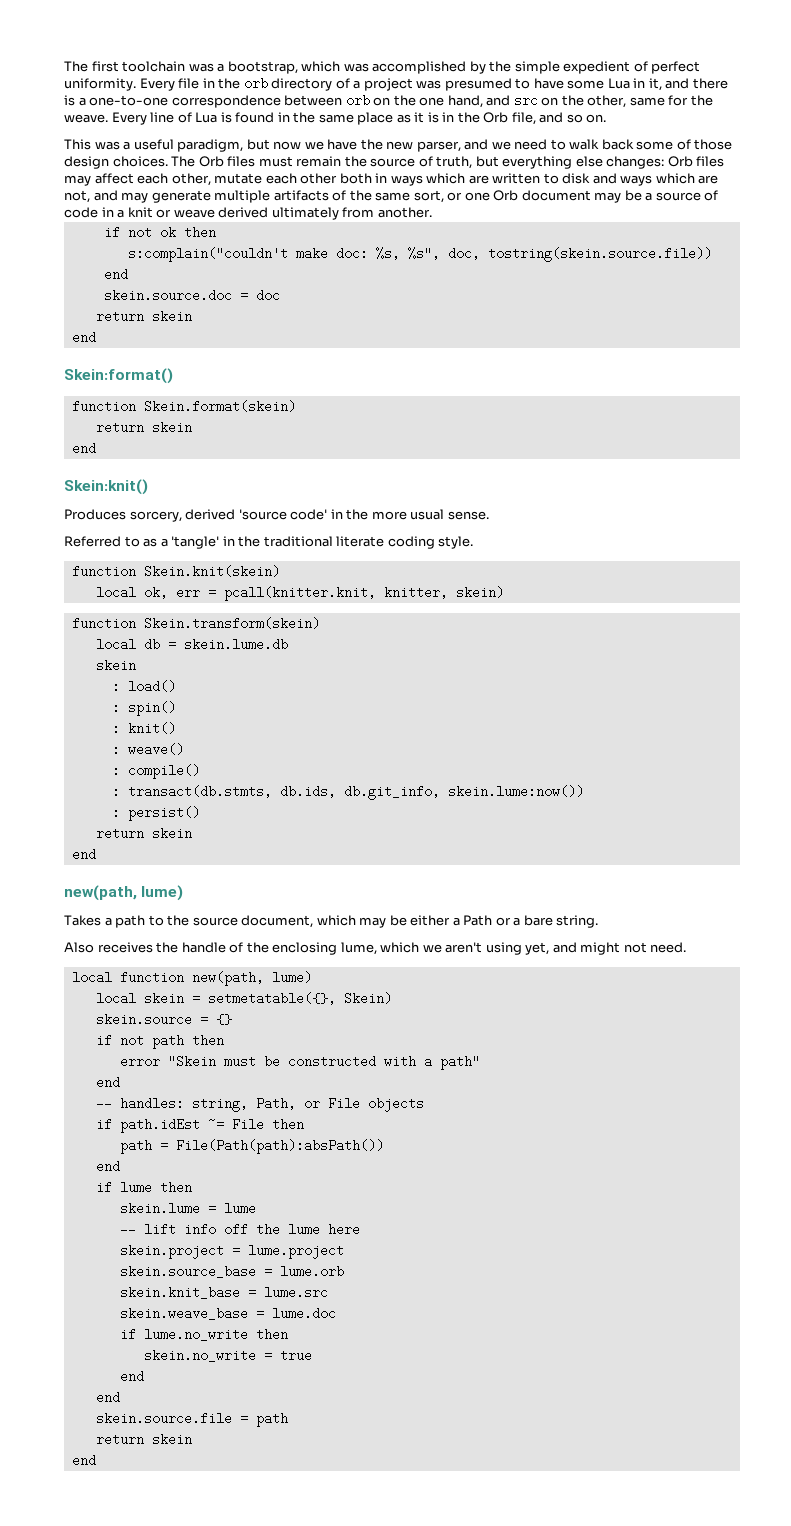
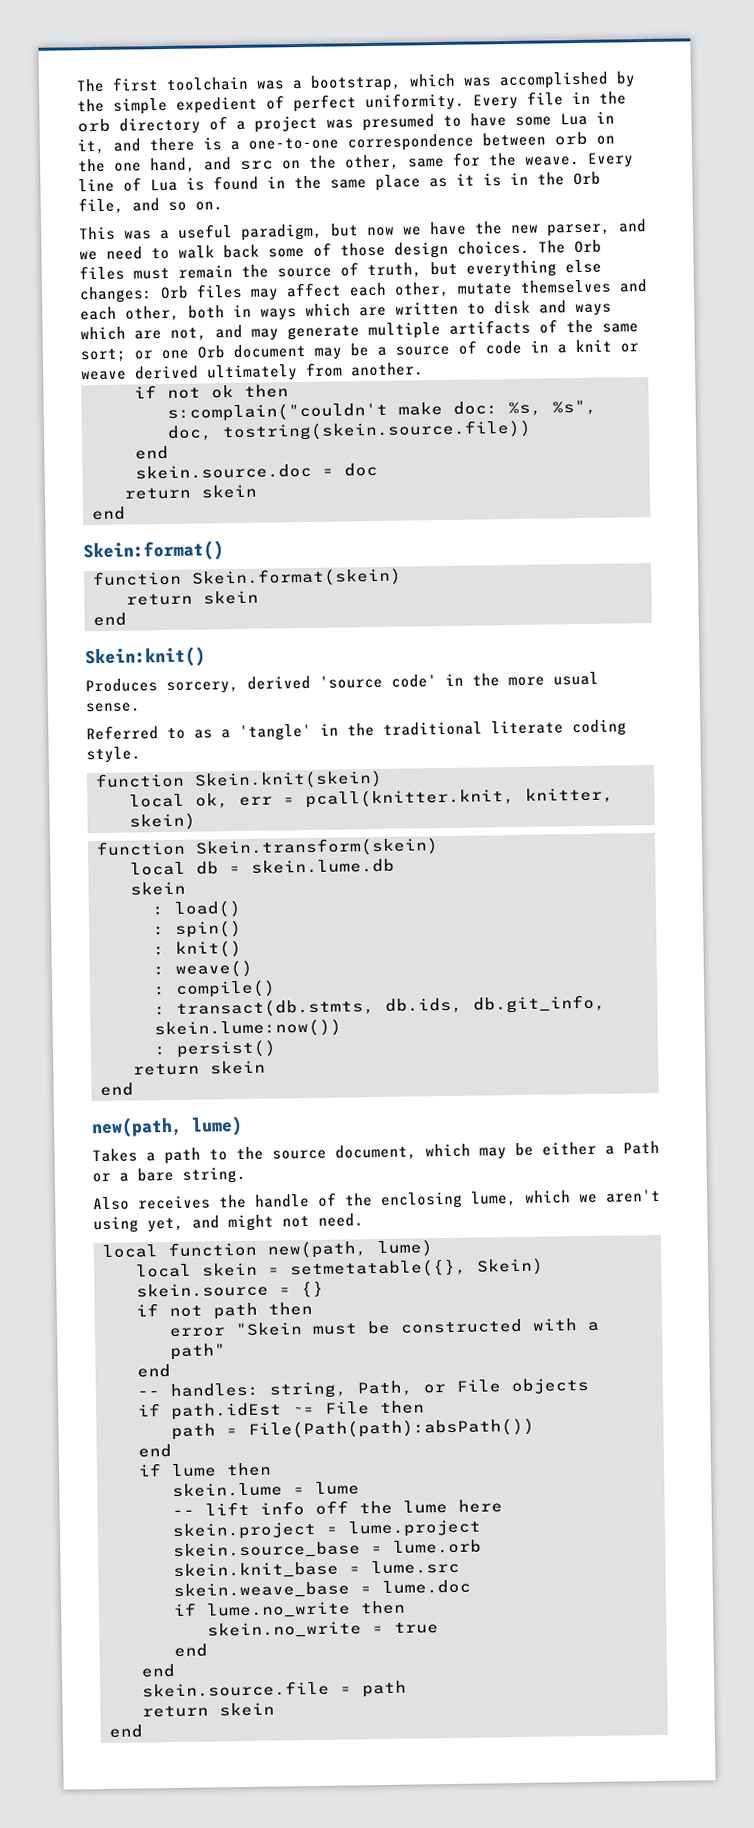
[265,173,338,184] each other -> [520,279,648,294] [80,305,180,322] themselves and each other,
[413,190,444,203] sort, -> [80,348,126,363] sort;

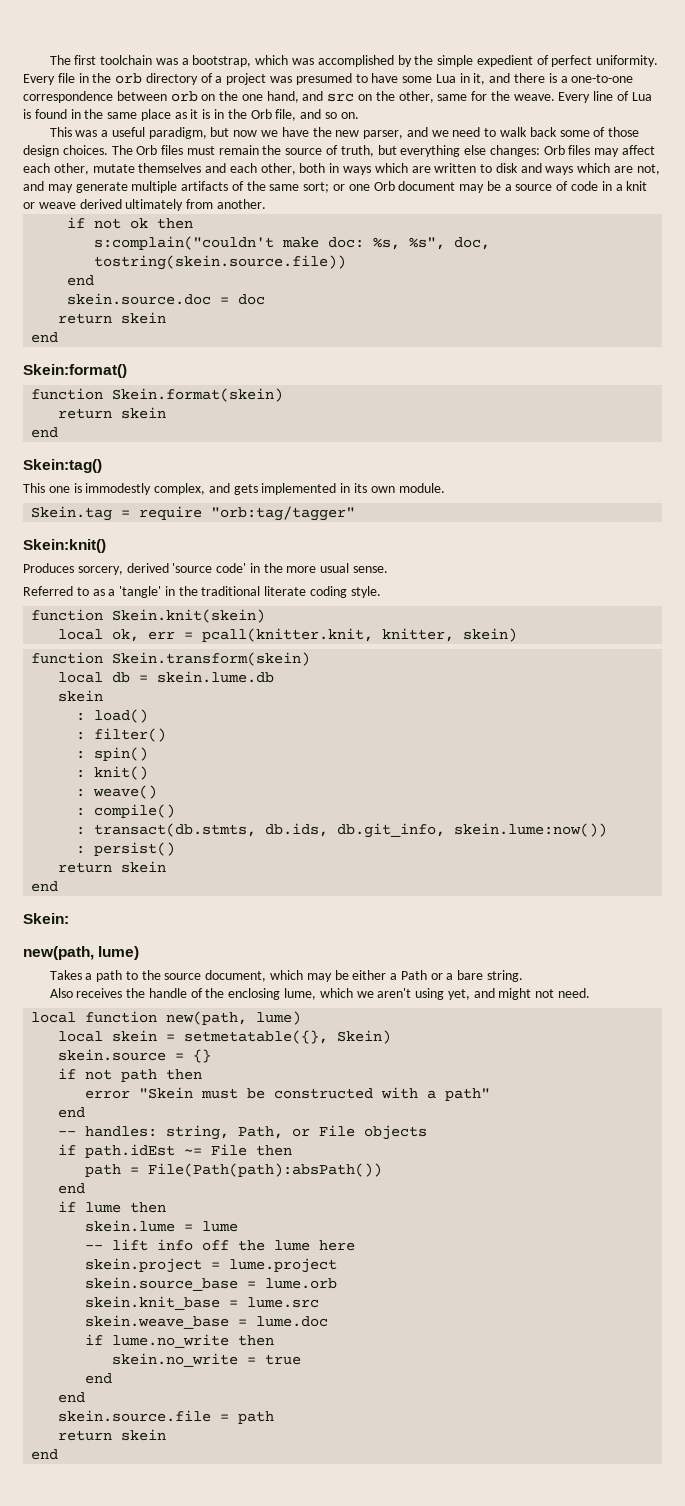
(127, 619) none -> [23,459,102,473] [23,483,445,495] [31,506,356,521] // Skein:tag() // This one is immodestly complex, and gets implemented in its own module. // Skein.tag = require "orb:tag/tagger"
(242, 908) none -> [76,728,167,742] // : filter()
(134, 1089) none -> [23,913,69,924] // Skein:

